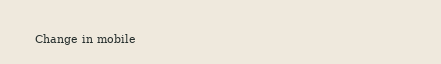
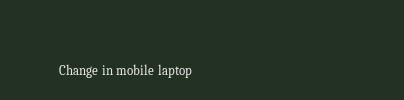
(136, 38) none -> [157,64,192,78] laptop

